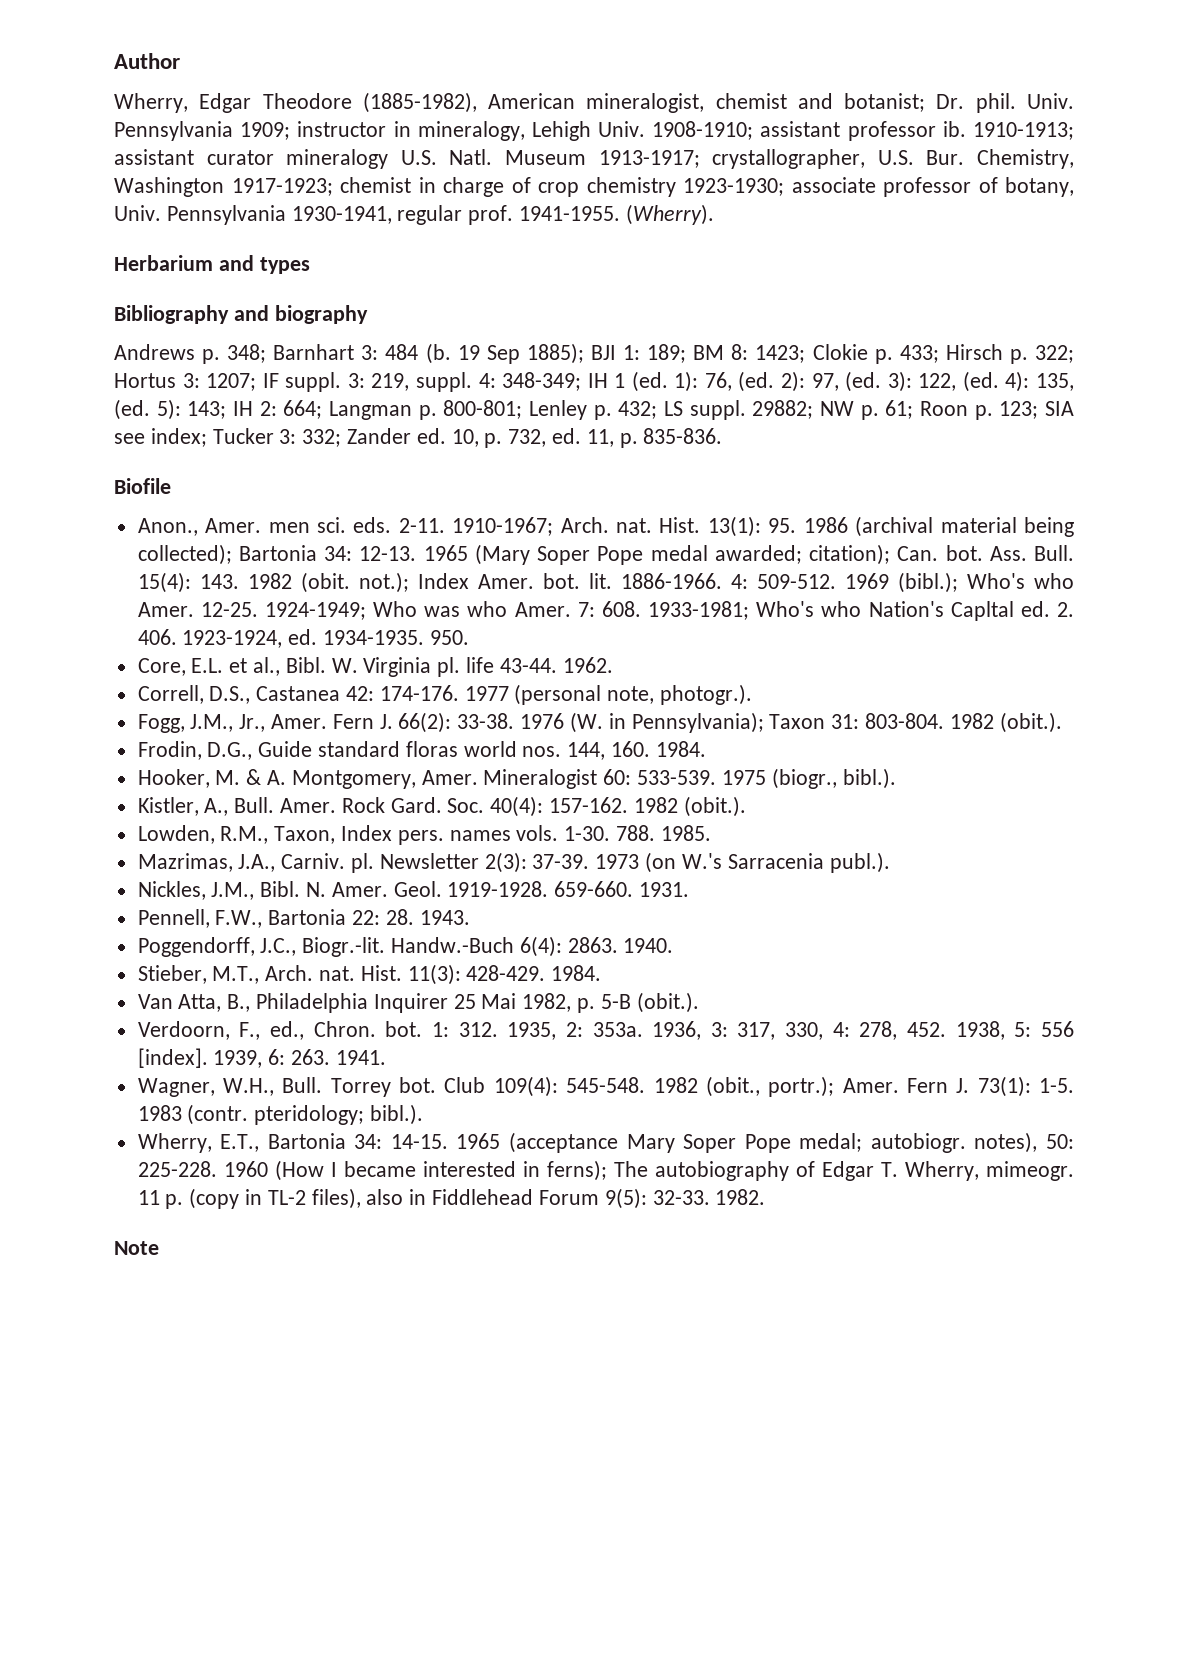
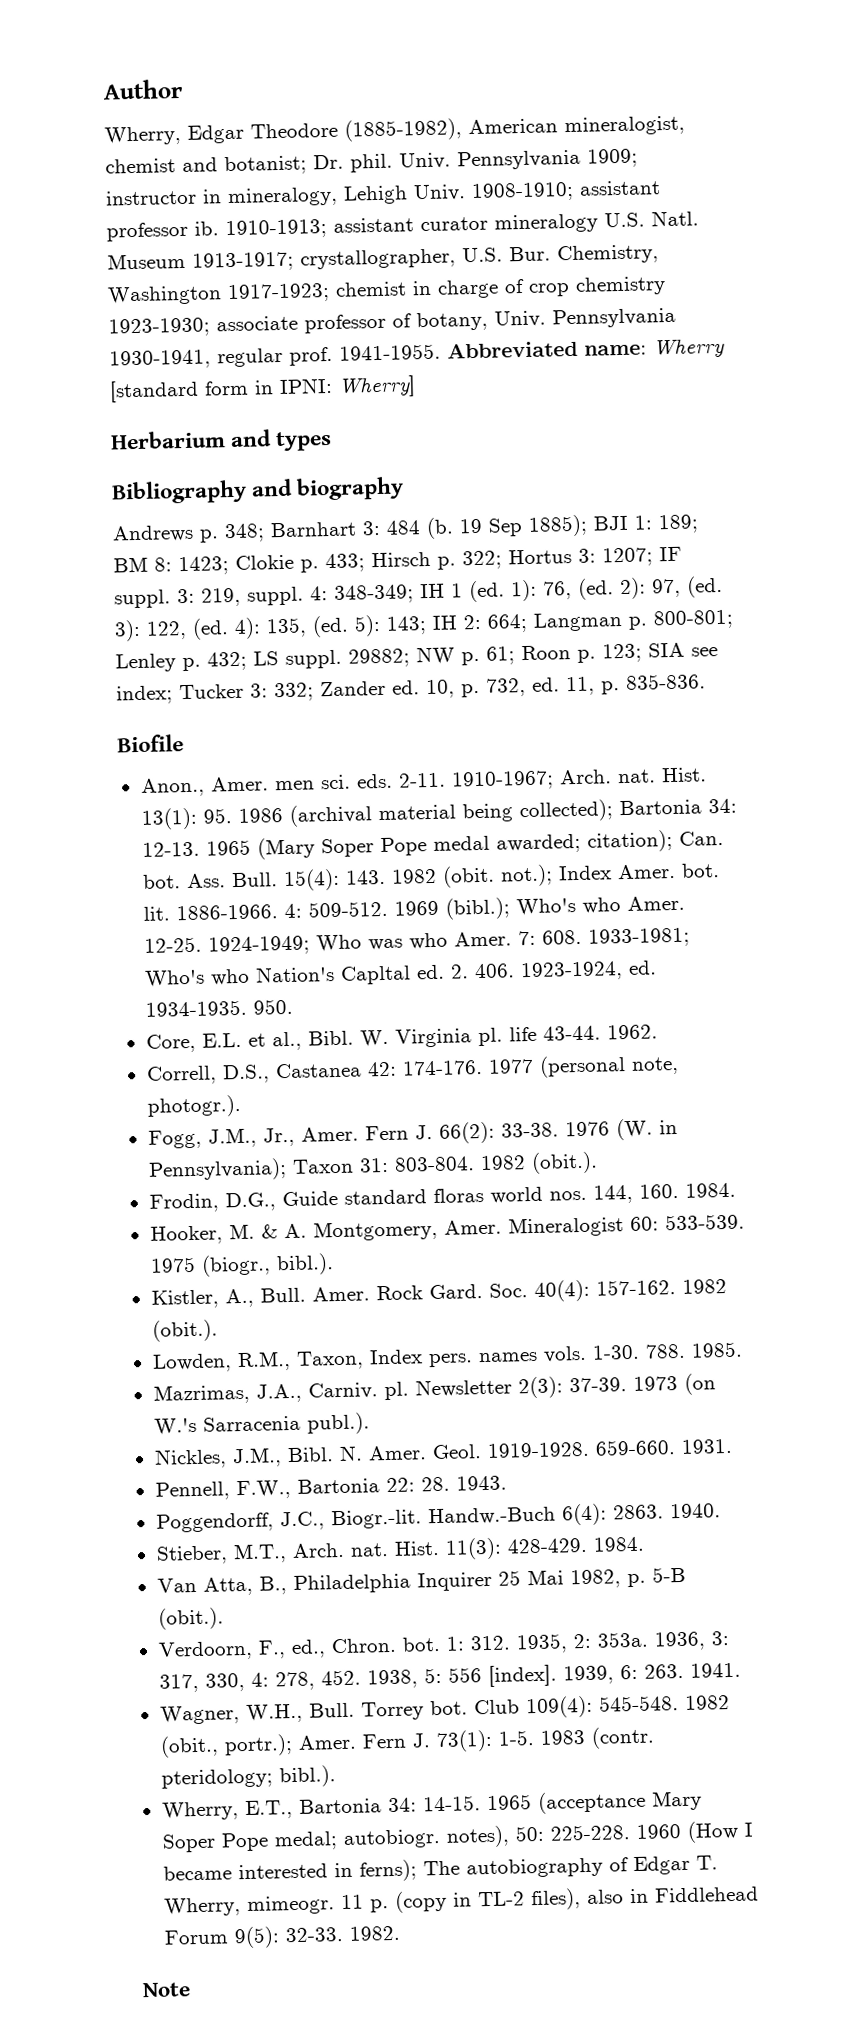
[625,204,714,225] (Wherry). -> [447,337,725,359] [109,375,416,403] Abbreviated name: Wherry [standard form in IPNI: Wherry]

